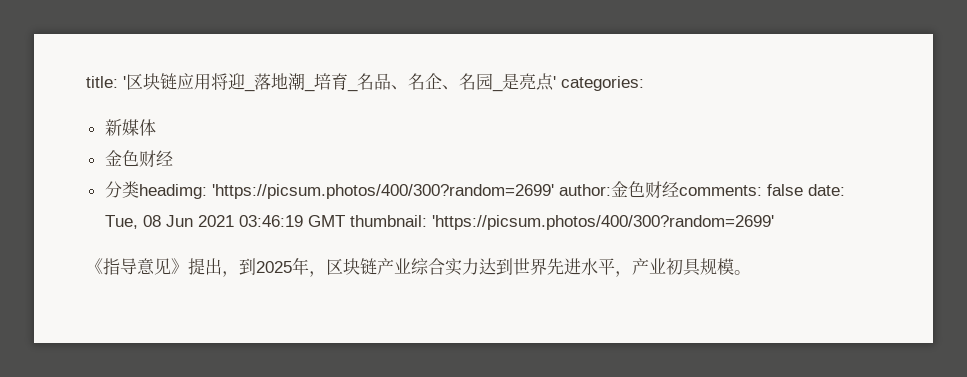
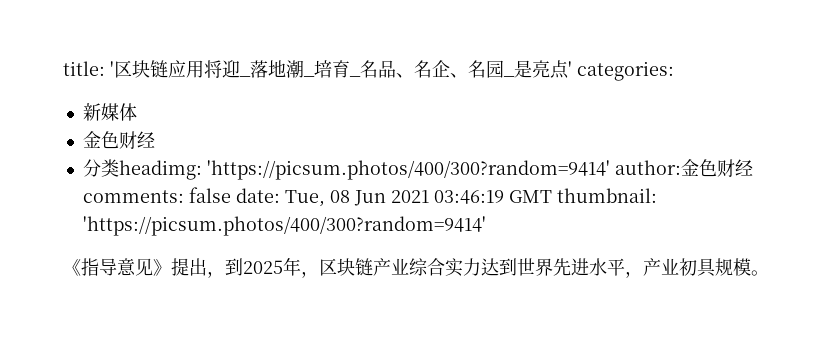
[211,184,554,199] 'https://picsum.photos/400/300?random=2699' -> [206,160,610,180] 'https://picsum.photos/400/300?random=9414'
[431,215,774,230] 'https://picsum.photos/400/300?random=2699' -> [82,216,486,236] 'https://picsum.photos/400/300?random=9414'

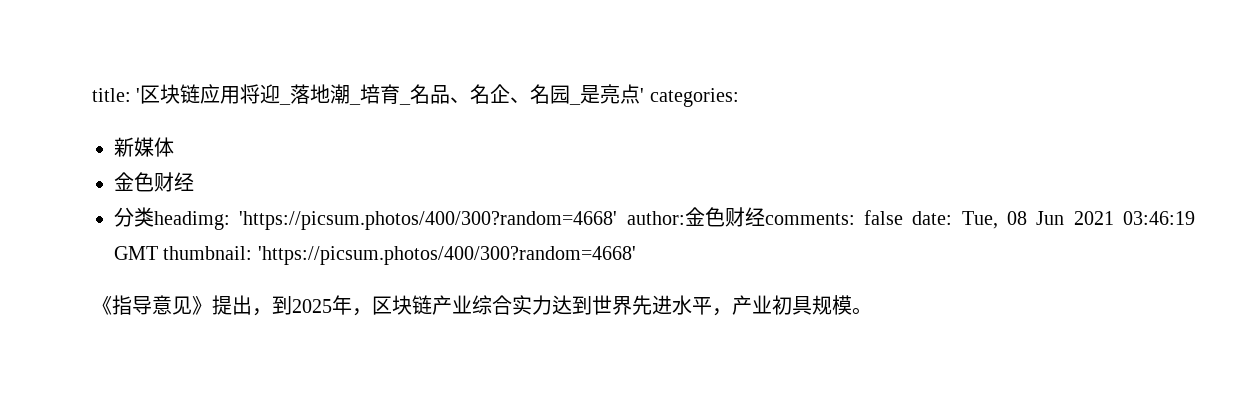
[206,160,610,180] 'https://picsum.photos/400/300?random=9414' -> [239,211,618,230] 'https://picsum.photos/400/300?random=4668'
[82,216,486,236] 'https://picsum.photos/400/300?random=9414' -> [257,246,636,265] 'https://picsum.photos/400/300?random=4668'

